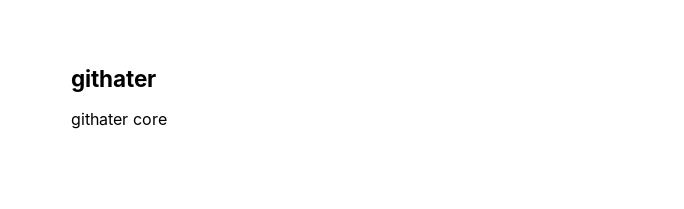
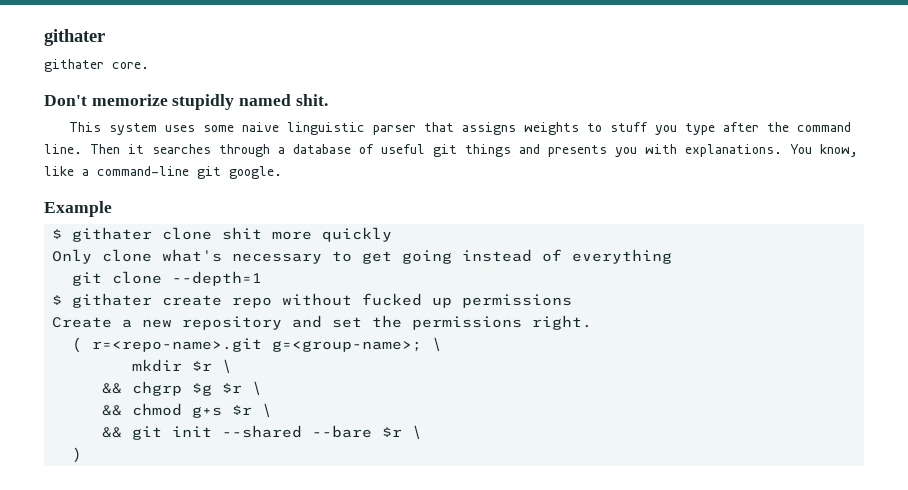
[133,116,167,125] core -> [112,62,149,69] [44,94,328,110] [69,122,852,135] [44,144,858,157] [44,166,282,179] [44,201,112,217] [52,227,393,242] [52,249,673,264] [72,271,263,286] [52,293,573,308] [52,315,593,330] [72,337,443,353] [132,359,233,373] [102,381,263,396] [102,403,273,418] [102,425,423,440] [72,447,83,463] core. // Don't memorize stupidly named shit. // This system uses some naive linguistic parser that assigns weights to stuff you type after the command line. Then it searches through a database of useful git things and presents you with explanations. You know, like a command-line git google. // Example // $ githater clone shit more quickly // Only clone what's necessary to get going instead of everything // git clone --depth=1 // $ githater create repo without fucked up permissions // Create a new repository and set the permissions right. // ( r=<repo-name>.git g=<group-name>; \ // mkdir $r \ // && chgrp $g $r \ // && chmod g+s $r \ // && git init --shared --bare $r \ // )

